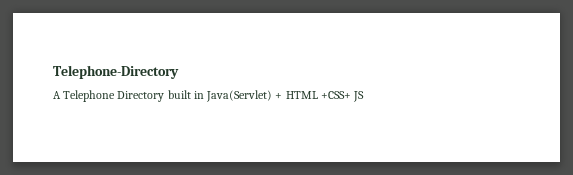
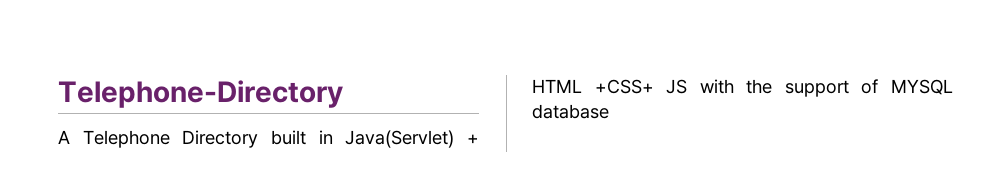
(365, 96) none -> [699,79,953,97] [532,104,609,119] with the support of MYSQL database

